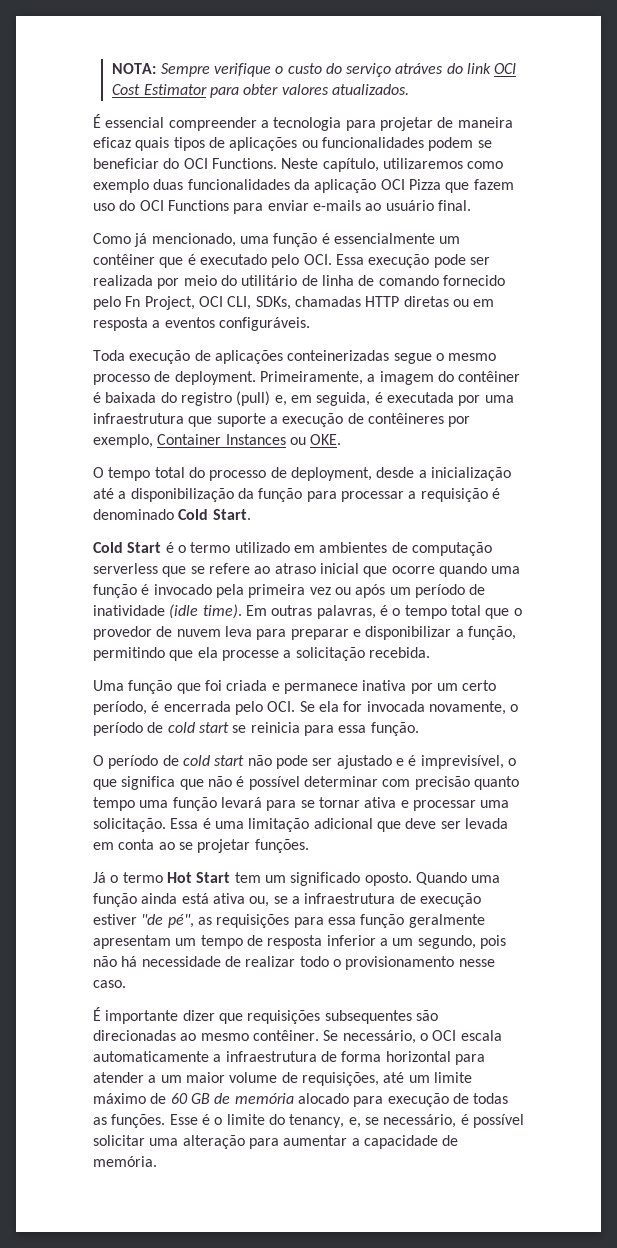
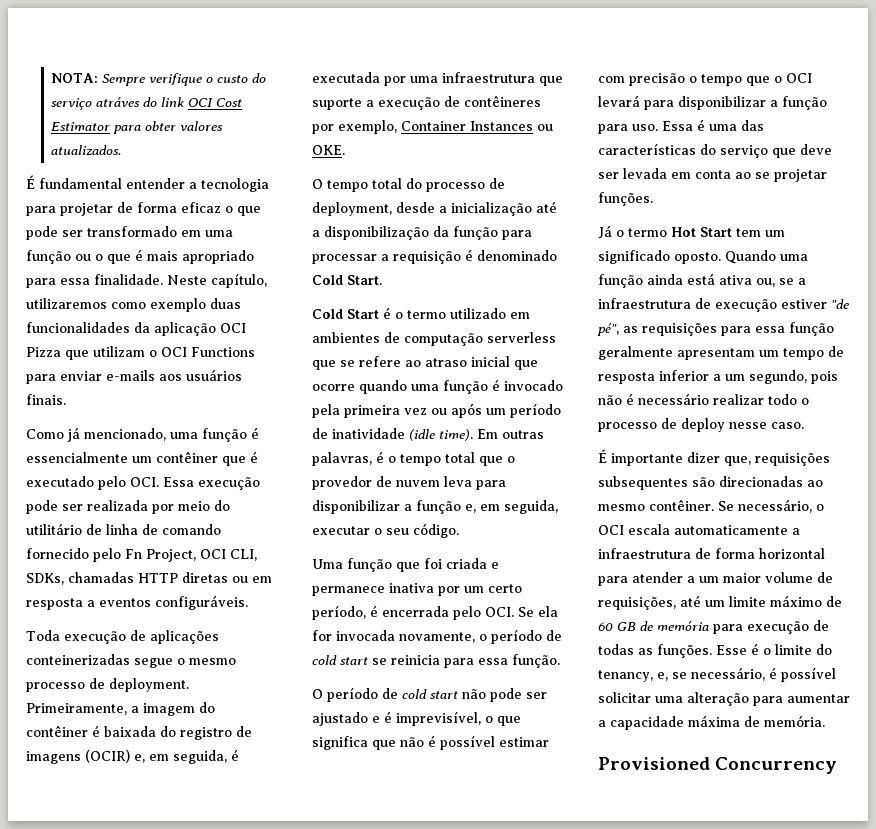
[105,117,257,131] essencial compreender -> [39,178,185,189] fundamental entender
[457,117,513,128] [93,137,492,151] [93,158,277,169] maneira eficaz quais tipos de aplicações ou funcionalidades podem se beneficiar do OCI Functions. -> [137,202,261,216] [26,226,233,240] [26,249,254,264] [26,274,163,288] forma eficaz o que pode ser transformado em uma função ou o que é mais apropriado para essa finalidade.
[473,179,514,190] [93,200,136,211] fazem uso do -> [93,346,157,357] utilizam o
[365,200,471,211] ao usuário final. -> [159,369,242,381] [26,394,66,405] aos usuários finais.
[236,391,271,406] (pull) -> [236,726,252,737] [26,749,130,764] de imagens (OCIR)
[290,626,516,640] [93,647,430,661] preparar e disponibilizar a função, permitindo que ela processe a solicitação recebida. -> [312,500,558,514] [312,523,459,538] disponibilizar a função e, em seguida, executar o seu código.
[303,776,378,787] determinar -> [499,737,549,747] estimar
[473,776,519,790] [93,797,510,811] [93,818,373,832] quanto tempo uma função levará para se tornar ativa e processar uma solicitação. Essa é uma limitação adicional -> [689,73,812,86] [598,95,827,110] [598,119,764,134] [598,143,768,158] o tempo que o OCI levará para disponibilizar a função para uso. Essa é uma das características do serviço
[121,956,455,970] há necessidade de realizar todo o provisionamento -> [626,393,809,405] [598,418,725,432] é necessário realizar todo o processo de deploy
[218,1013,243,1024] que -> [724,456,751,466] que,
[297,1093,349,1104] alocado -> (709, 626) none
(438, 1142) none -> [688,715,740,727] máxima
(157, 1161) none -> [598,757,838,774] // Provisioned Concurrency

